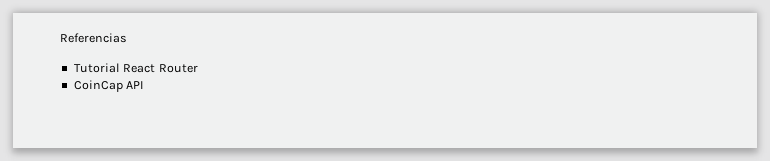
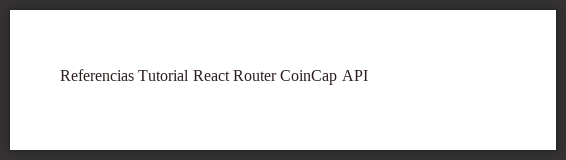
(127, 38) // -> (134, 75) none
(198, 68) // -> (277, 75) none

